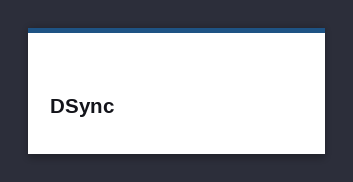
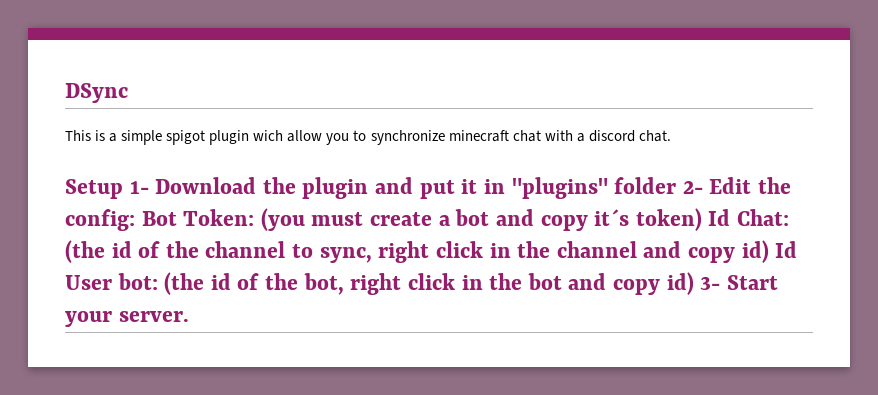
(114, 108) none -> [65,130,671,145] [65,177,791,199] [65,208,789,231] [65,240,798,263] [65,272,778,295] [65,311,189,327] // This is a simple spigot plugin wich allow you to synchronize minecraft chat with a discord chat. // Setup 1- Download the plugin and put it in "plugins" folder 2- Edit the config: Bot Token: (you must create a bot and copy it´s token) Id Chat: (the id of the channel to sync, right click in the channel and copy id) Id User bot: (the id of the bot, right click in the bot and copy id) 3- Start your server.

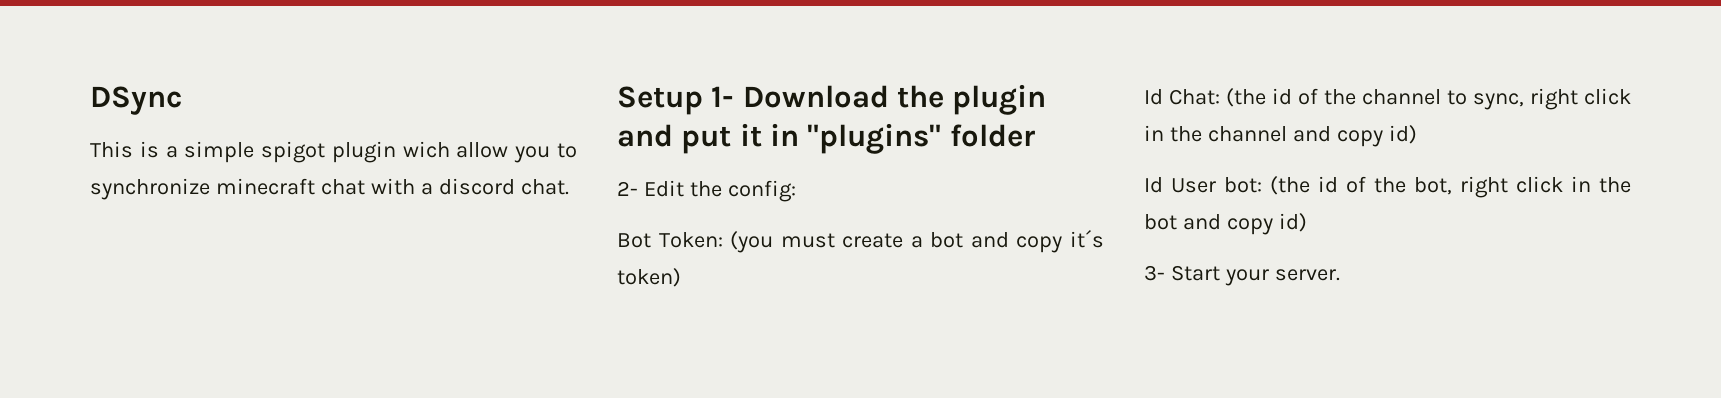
(677, 185) none -> (1035, 135) //
(135, 220) none -> (796, 191) //
(702, 219) none -> (681, 277) //
(769, 251) none -> (1417, 134) //
(694, 283) none -> (1307, 222) //

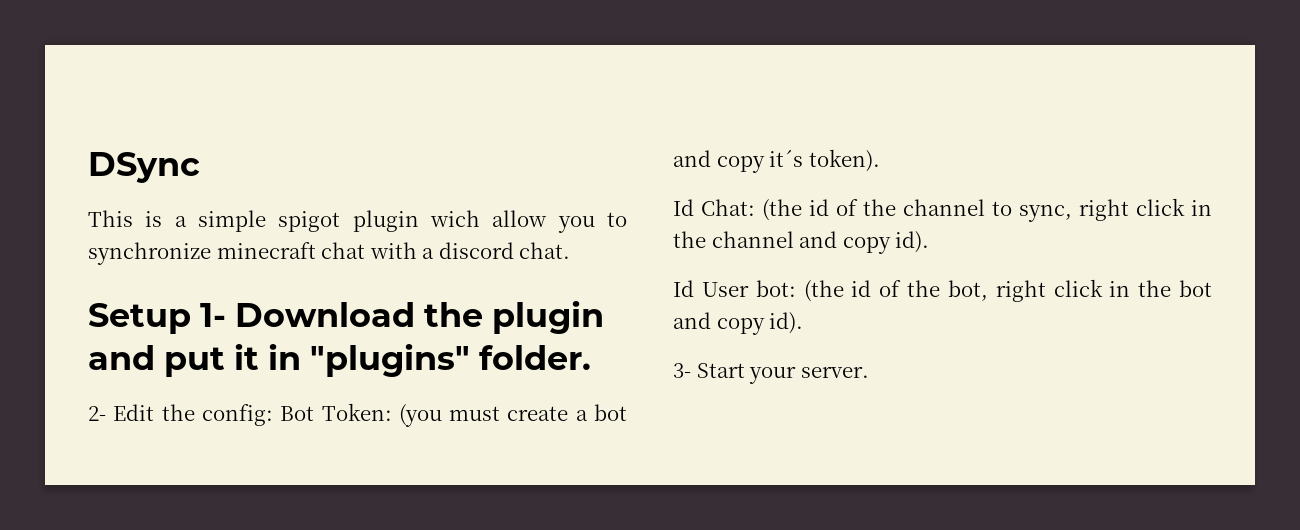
[949,124,1035,147] folder -> [479,345,592,370] folder.
(796, 191) // -> (273, 415) none
[617,268,681,287] token) -> [808,149,880,172] token).
[1388,125,1417,144] id) -> [895,231,930,253] id).
[1278,213,1307,232] id) -> [769,312,804,334] id).

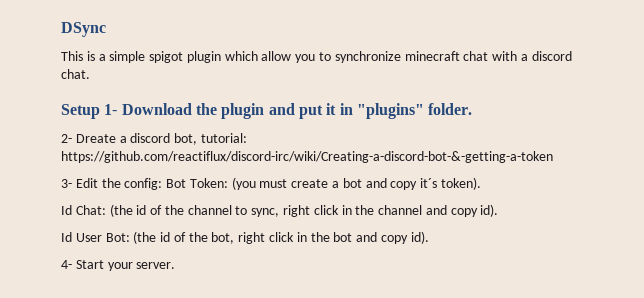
[430,210,480,227] wich -> [224,51,258,61] which
(106, 413) none -> [75,133,247,145] [61,151,553,163] [61,179,72,188] Dreate a discord bot, tutorial: https://github.com/reactiflux/discord-irc/wiki/Creating-a-discord-bot-&-getting-a-token // 3-
[755,280,796,297] bot: -> [105,233,130,242] Bot:
[673,363,691,378] 3- -> [61,260,72,269] 4-

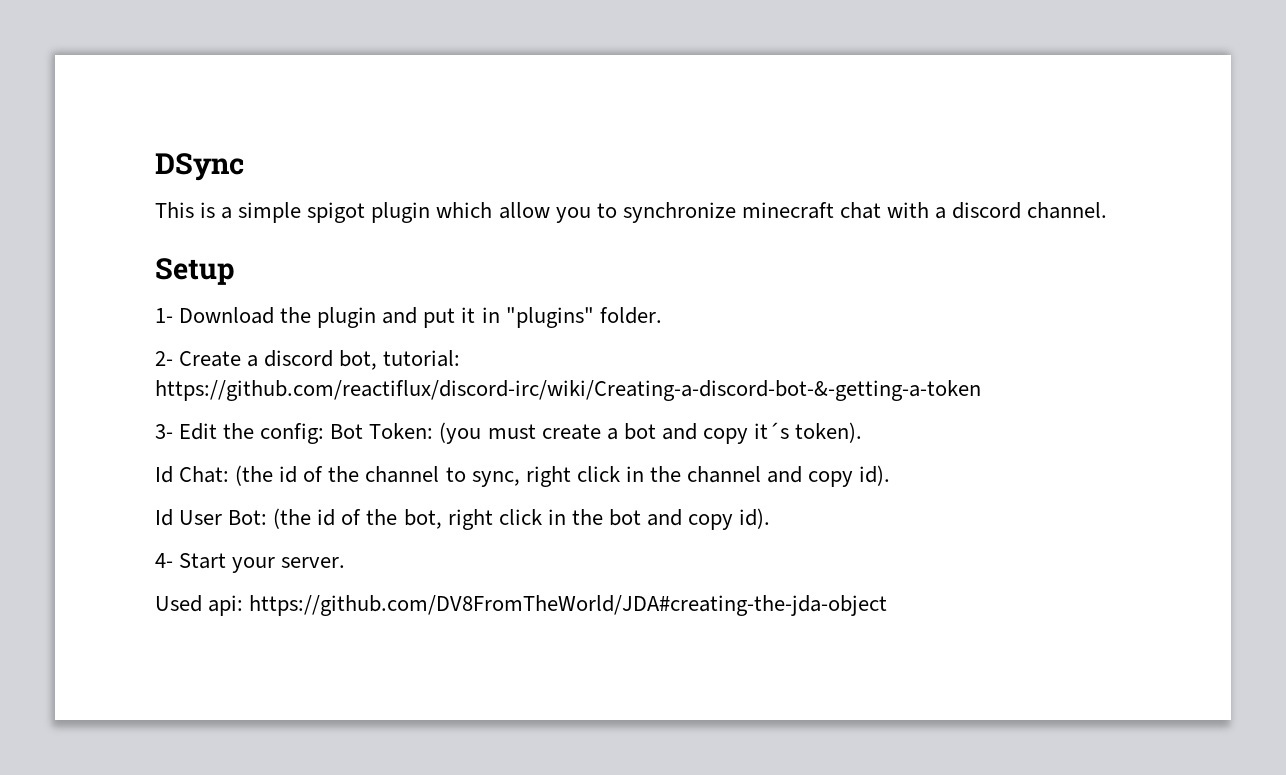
[61,69,90,79] chat. -> [1027,202,1108,219] channel.
(100, 111) none -> (235, 271) //
[75,134,116,143] Dreate -> [179,351,242,367] Create
(176, 265) none -> [155,595,888,616] // Used api: https://github.com/DV8FromTheWorld/JDA#creating-the-jda-object

